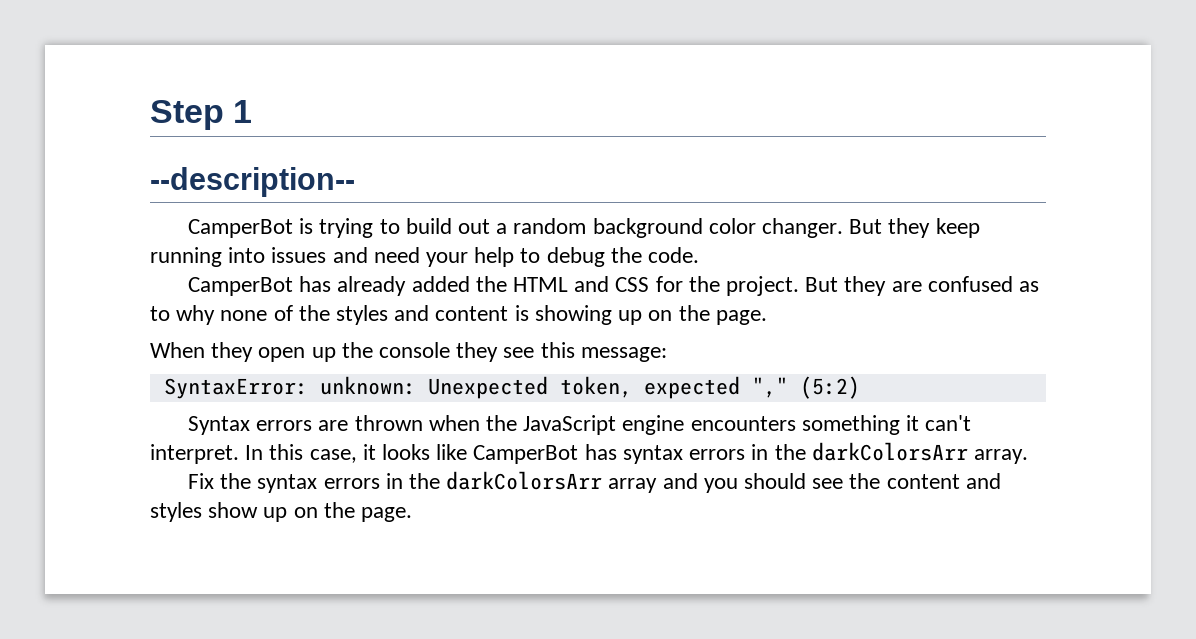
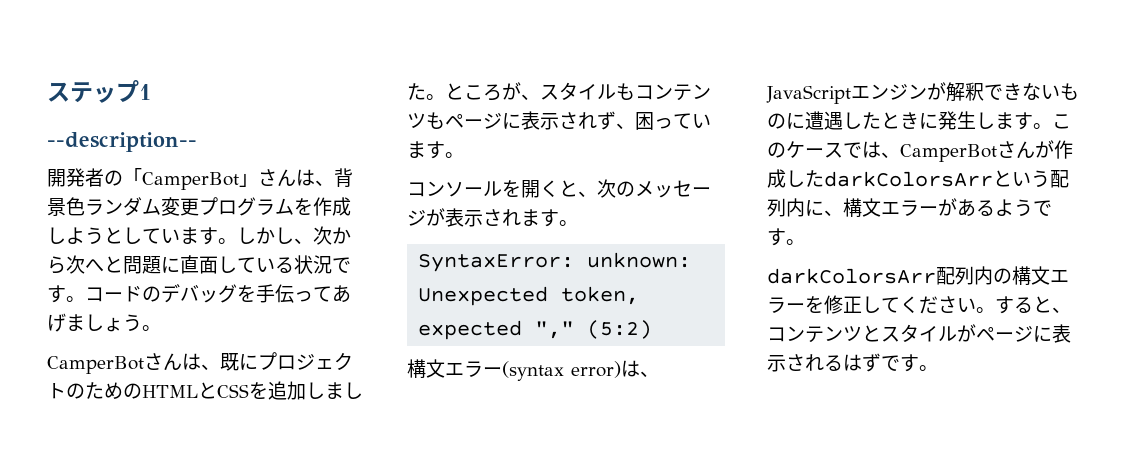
[150,100,224,130] Step -> [47,80,139,103] ステップ
[187,218,980,238] [150,247,700,267] [187,276,1040,296] [150,305,767,325] [150,342,667,362] CamperBot is trying to build out a random background color changer. But they keep running into issues and need your help to debug the code. // CamperBot has already added the HTML and CSS for the project. But they are confused as to why none of the styles and content is showing up on the page. // When they open up the console they see this message: -> [47,168,353,190] [47,197,351,216] [47,226,351,245] [47,255,351,274] [47,284,351,303] [47,313,161,332] [47,352,353,374] [47,381,363,400] [407,82,711,101] [407,111,711,130] [407,141,464,159] [407,179,711,198] [407,208,578,227] 開発者の「CamperBot」さんは、背景色ランダム変更プログラムを作成しようとしています。しかし、次から次へと問題に直面している状況です。コードのデバッグを手伝ってあげましょう。 // CamperBotさんは、既にプロジェクトのためのHTMLとCSSを追加しました。ところが、スタイルもコンテンツもページに表示されず、困っています。 // コンソールを開くと、次のメッセージが表示されます。
[187,415,972,435] [150,442,1028,464] [187,471,1001,493] [150,502,413,522] Syntax errors are thrown when the JavaScript engine encounters something it can't interpret. In this case, it looks like CamperBot has syntax errors in the darkColorsArr array. // Fix the syntax errors in the darkColorsArr array and you should see the content and styles show up on the page. -> [407,359,659,381] [766,82,1079,104] [767,111,1071,130] [767,140,1073,162] [767,169,1069,188] [767,198,1052,217] [767,228,805,246] [767,266,1069,285] [767,295,1071,314] [767,324,1071,343] [767,353,938,372] 構文エラー(syntax error)は、JavaScriptエンジンが解釈できないものに遭遇したときに発生します。このケースでは、CamperBotさんが作成したdarkColorsArrという配列内に、構文エラーがあるようです。 // darkColorsArr配列内の構文エラーを修正してください。すると、コンテンツとスタイルがページに表示されるはずです。

